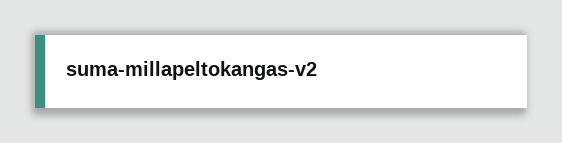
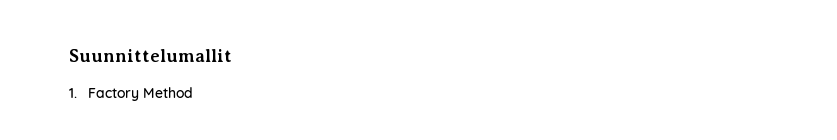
[66,61,317,80] suma-millapeltokangas-v2 -> [69,49,232,62] [69,87,194,101] Suunnittelumallit // 1. Factory Method

